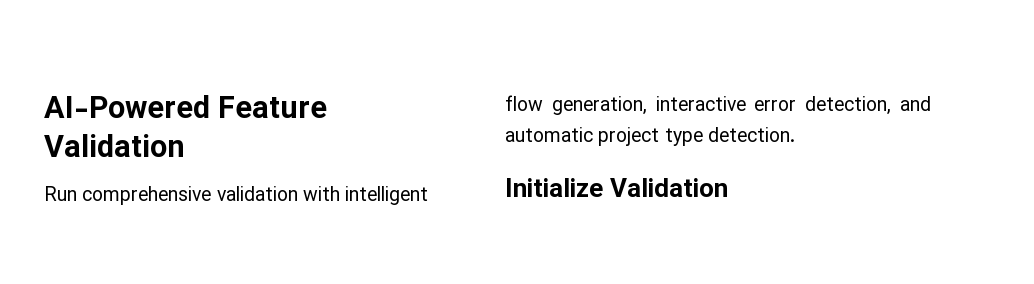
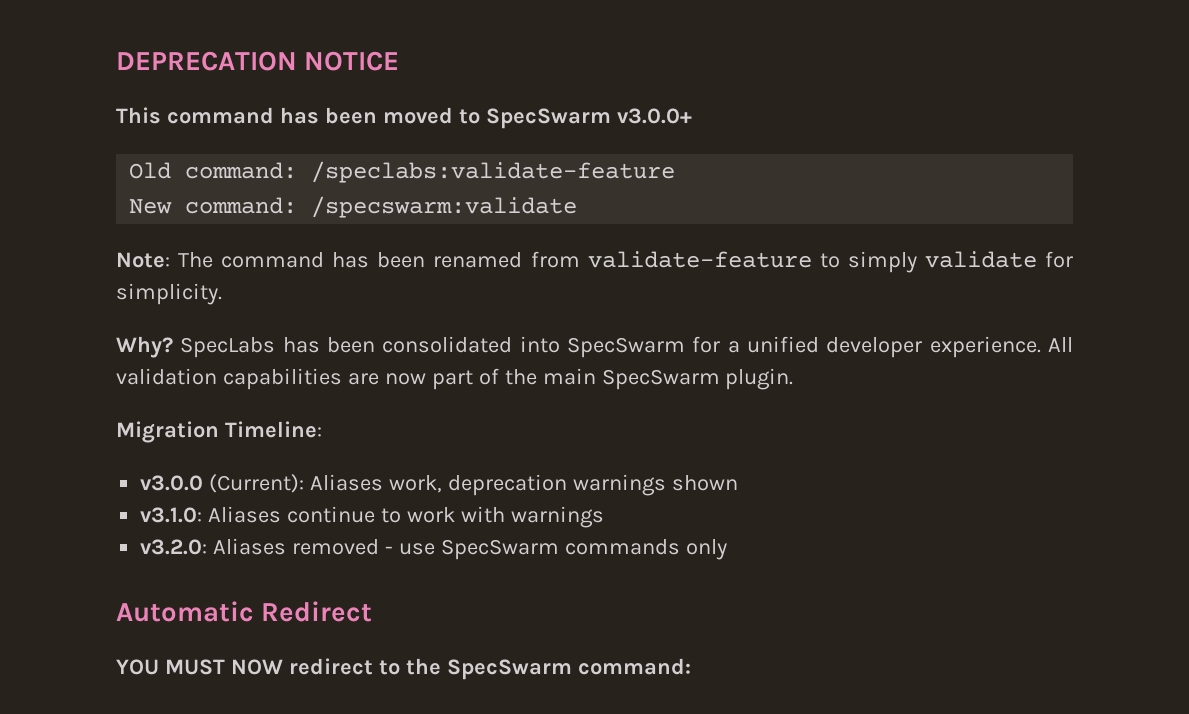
[44,95,328,118] [44,134,185,157] [44,186,429,205] [505,95,931,115] [505,127,795,146] [505,178,729,197] AI-Powered Feature Validation // Run comprehensive validation with intelligent flow generation, interactive error detection, and automatic project type detection. // Initialize Validation -> [116,51,400,71] [116,107,692,129] [129,161,676,183] [129,196,578,218] [116,251,1073,273] [116,283,222,305] [116,336,1074,358] [116,368,794,390] [116,421,322,443] [140,474,738,496] [140,506,604,528] [140,538,727,560] [116,601,373,622] [116,658,691,680] DEPRECATION NOTICE // This command has been moved to SpecSwarm v3.0.0+ // Old command: /speclabs:validate-feature // New command: /specswarm:validate // Note: The command has been renamed from validate-feature to simply validate for simplicity. // Why? SpecLabs has been consolidated into SpecSwarm for a unified developer experience. All validation capabilities are now part of the main SpecSwarm plugin. // Migration Timeline: // v3.0.0 (Current): Aliases work, deprecation warnings shown // v3.1.0: Aliases continue to work with warnings // v3.2.0: Aliases removed - use SpecSwarm commands only // Automatic Redirect // YOU MUST NOW redirect to the SpecSwarm command:

